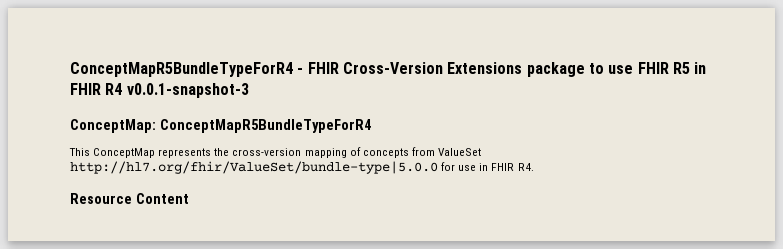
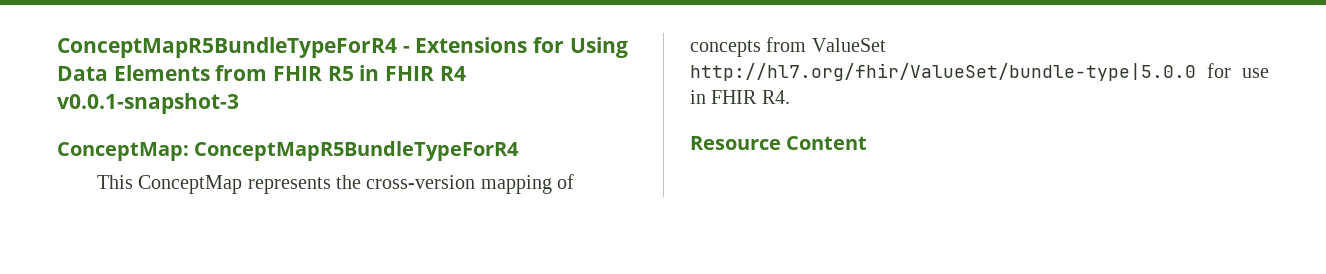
[307,62,634,77] FHIR Cross-Version Extensions package to use -> [415,37,628,58] [57,65,268,81] Extensions for Using Data Elements from

